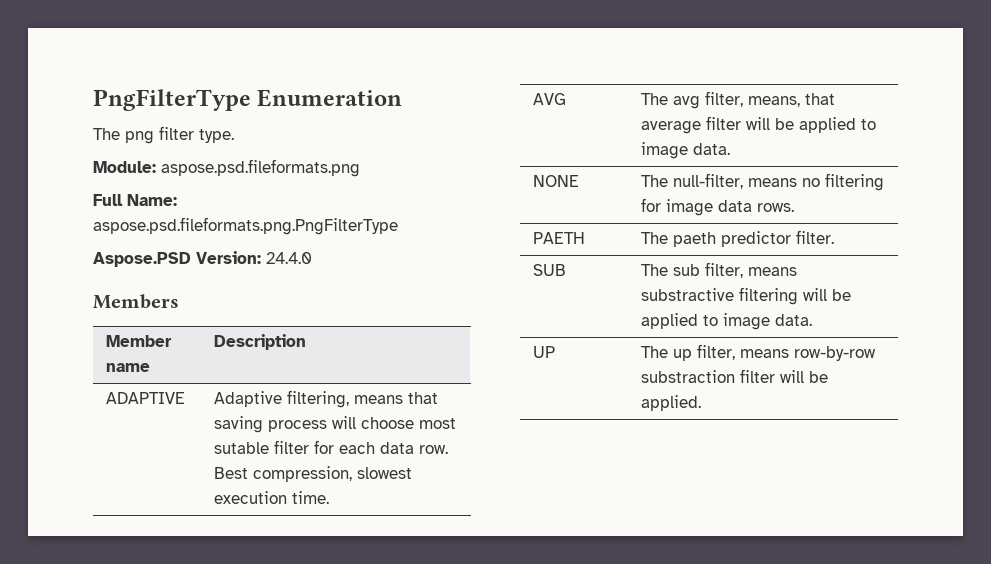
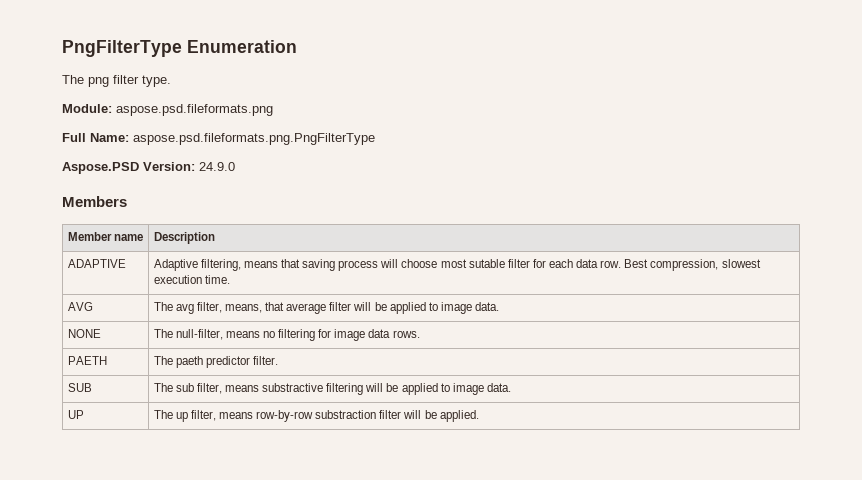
[266,252,312,264] 24.4.0 -> [199,162,235,171] 24.9.0

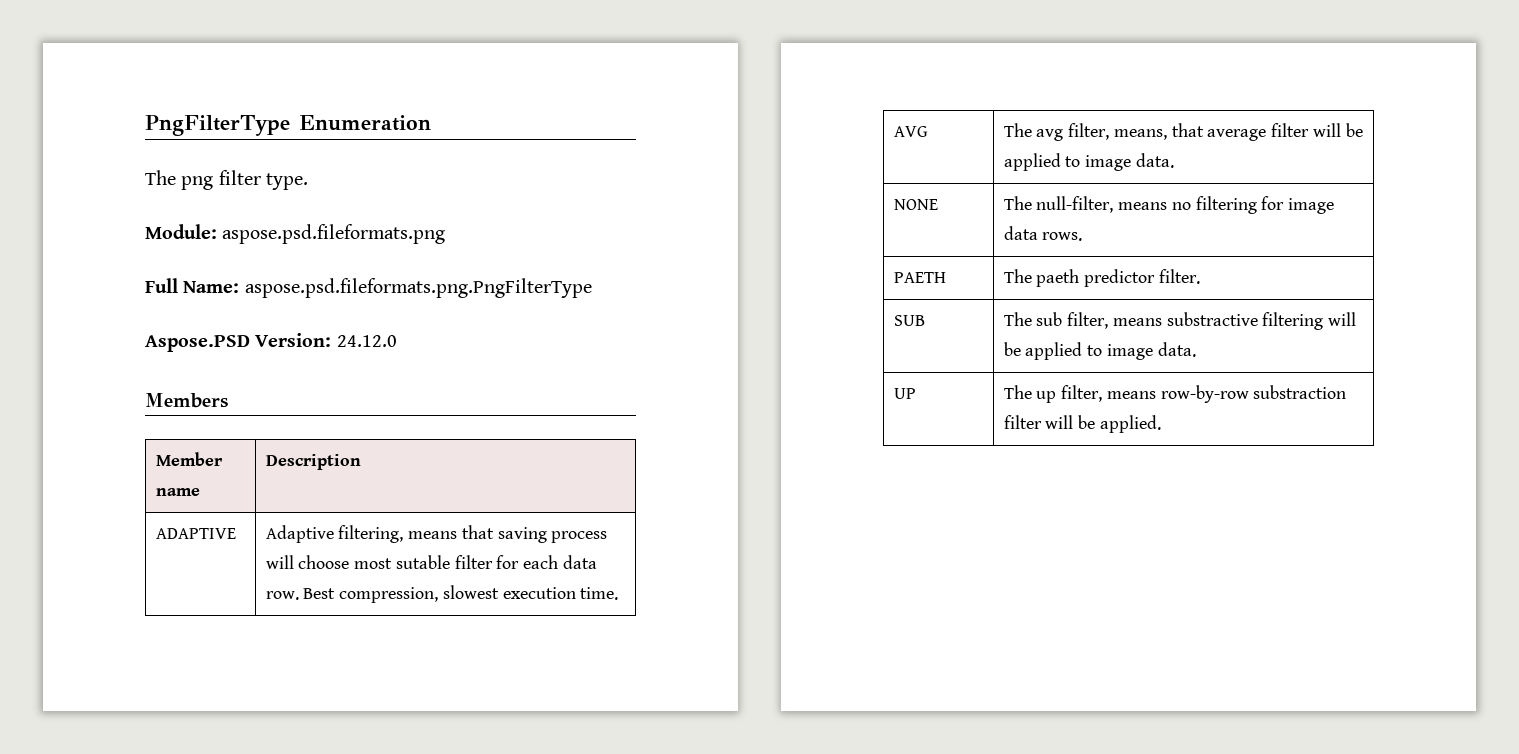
[199,162,235,171] 24.9.0 -> [336,335,397,347] 24.12.0

